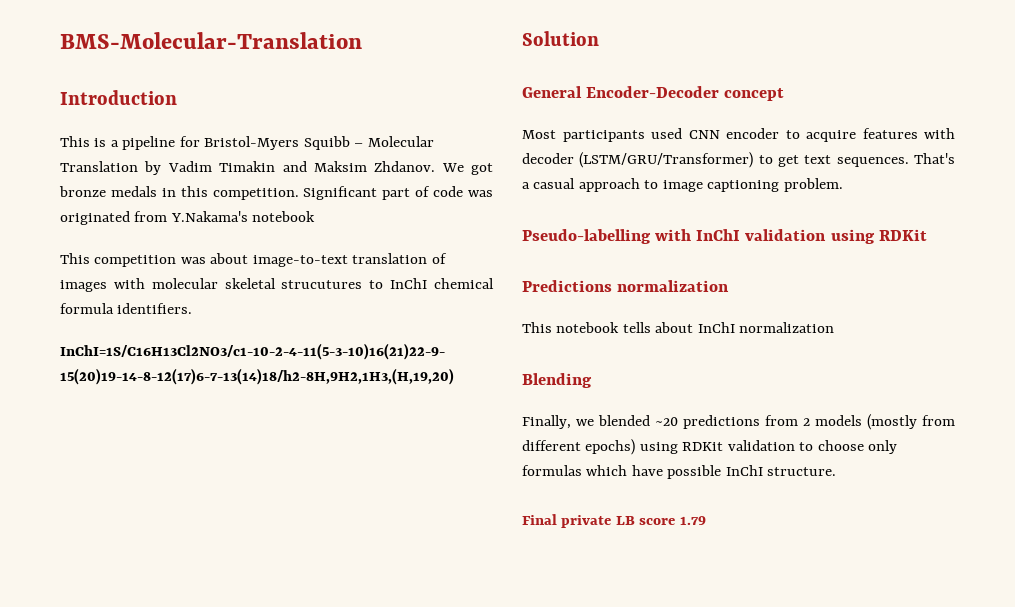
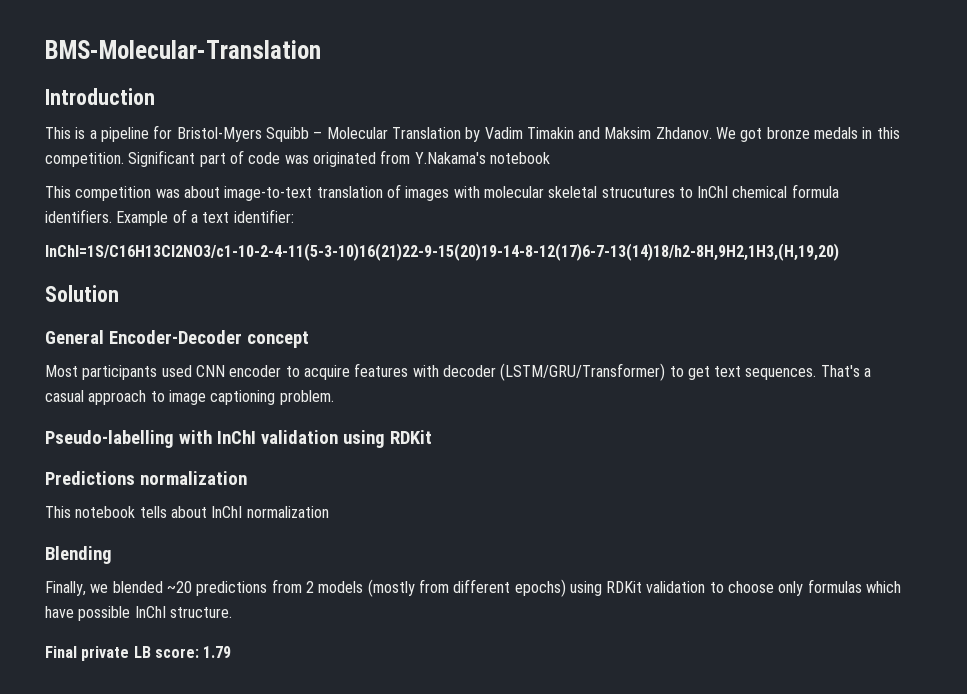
(193, 308) none -> [116,209,294,226] Example of a text identifier:
[639,518,676,525] score -> [154,648,199,658] score:

